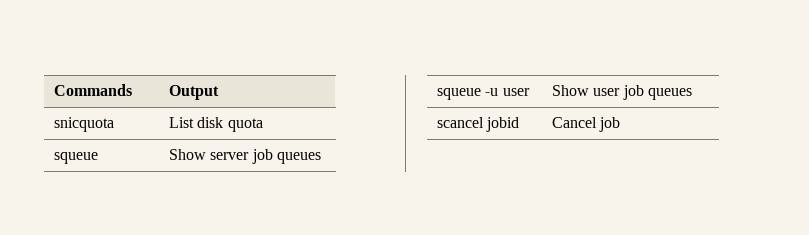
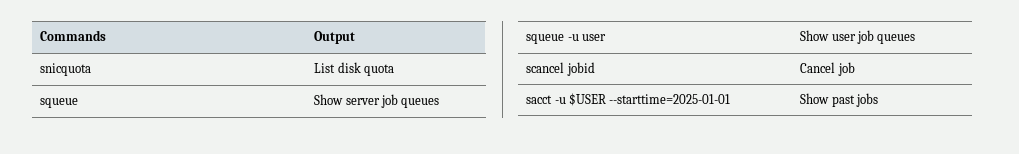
(621, 124) none -> [526,93,731,106] [800,93,878,107] // sacct -u $USER --starttime=2025-01-01 | Show past jobs

